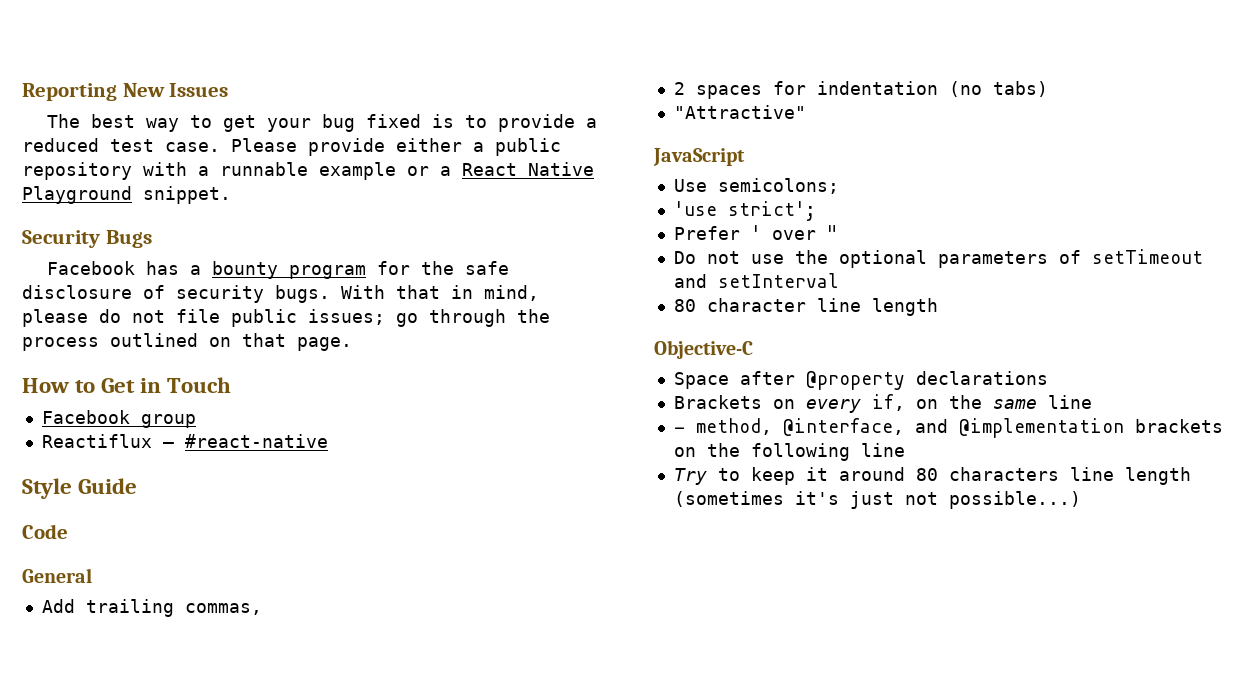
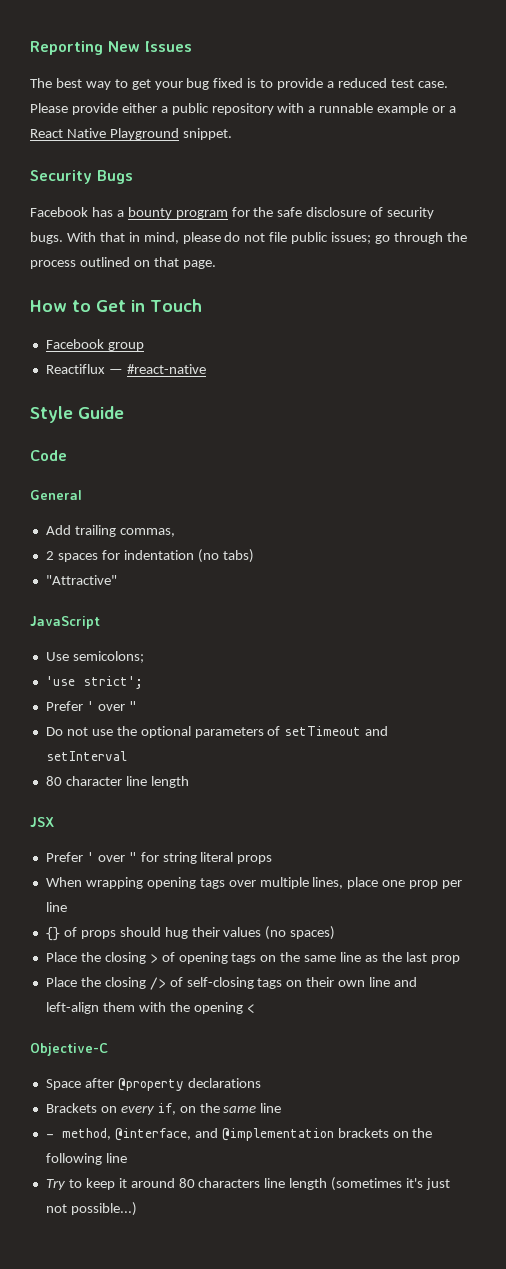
(938, 307) none -> [30,817,54,827] [45,852,273,864] [45,877,463,889] [45,902,67,912] [45,926,336,941] [45,952,460,964] [45,977,418,990] [45,1002,255,1014] // JSX // Prefer ' over " for string literal props // When wrapping opening tags over multiple lines, place one prop per line // {} of props should hug their values (no spaces) // Place the closing > of opening tags on the same line as the last prop // Place the closing /> of self-closing tags on their own line and left-align them with the opening <

